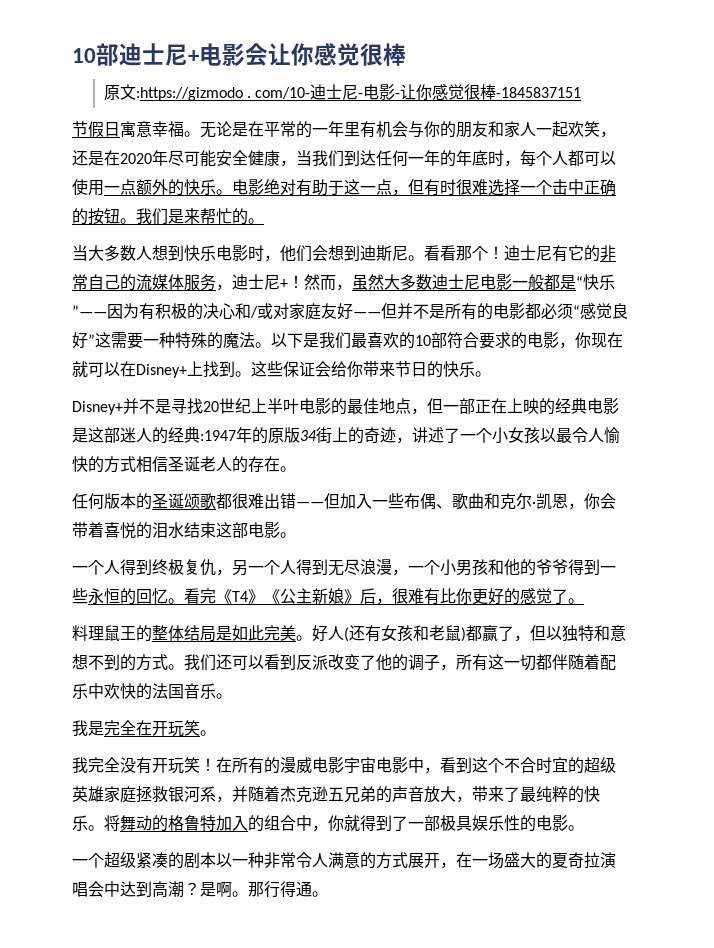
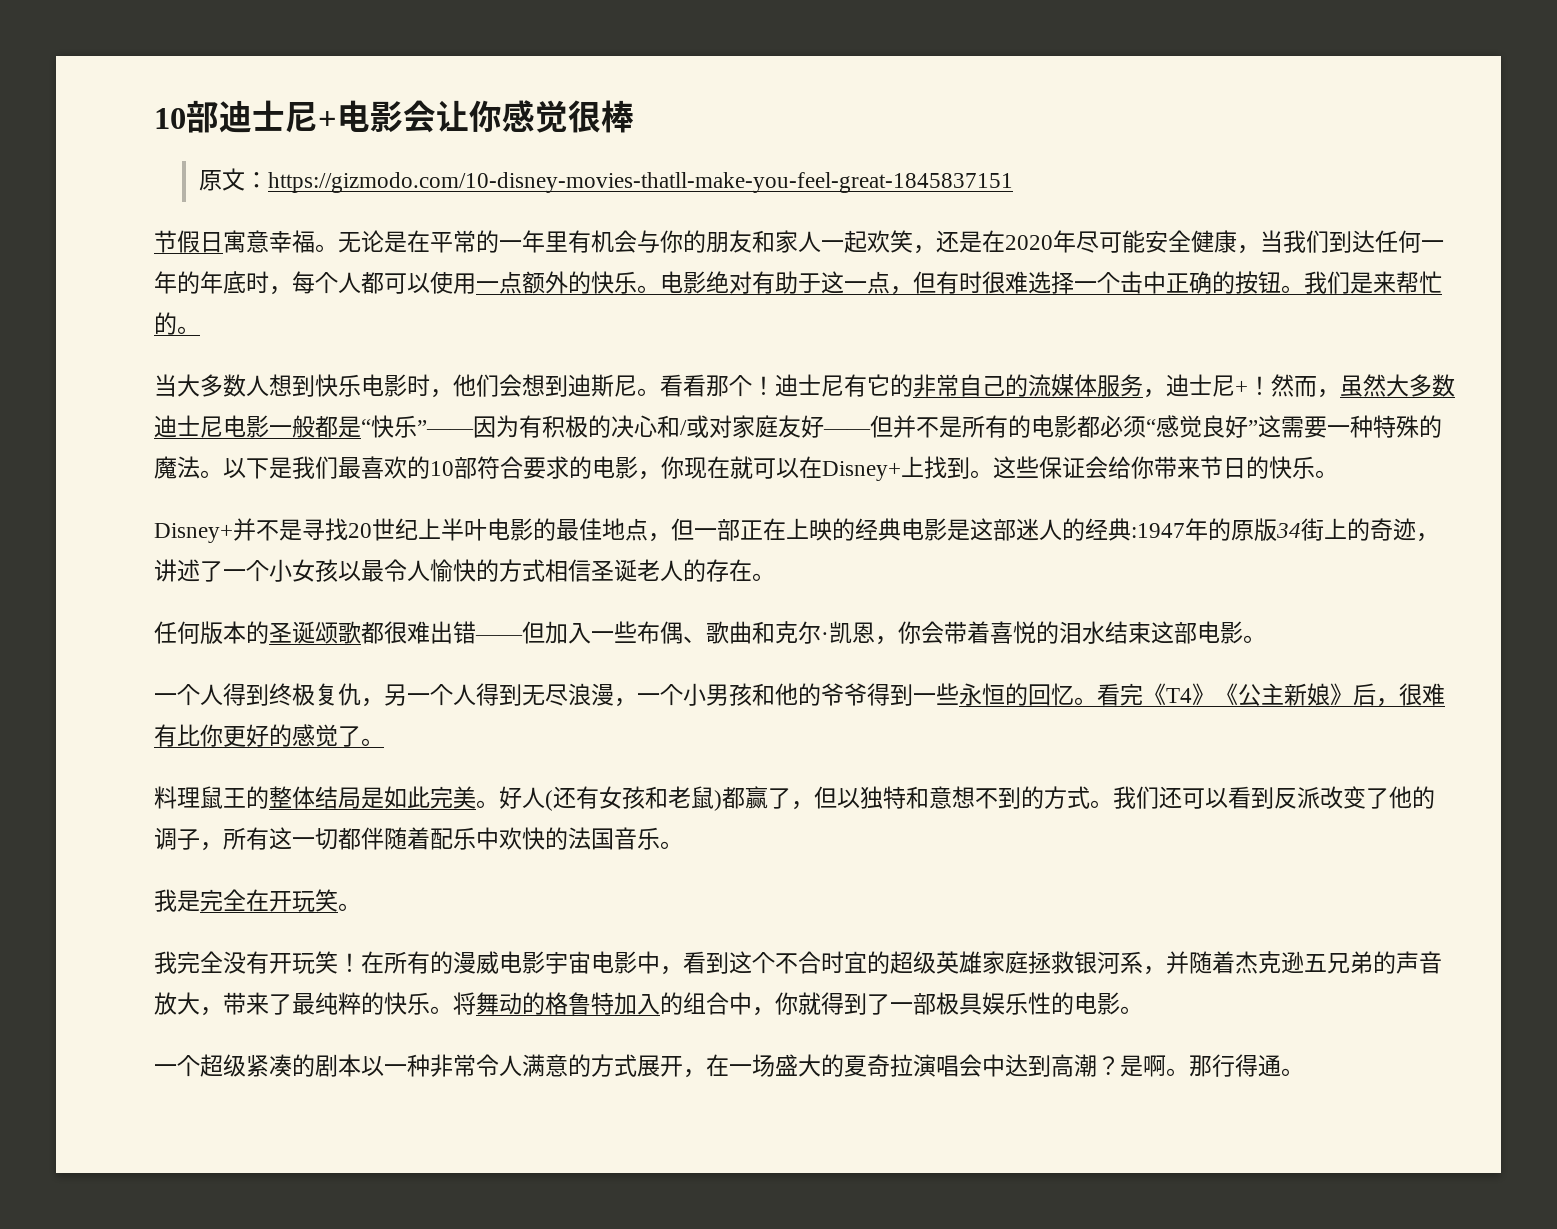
[135,84,582,101] :https://gizmodo . com/10-迪士尼-电影-让你感觉很棒-1845837151 -> [244,172,1013,193] ：https://gizmodo.com/10-disney-movies-thatll-make-you-feel-great-1845837151

